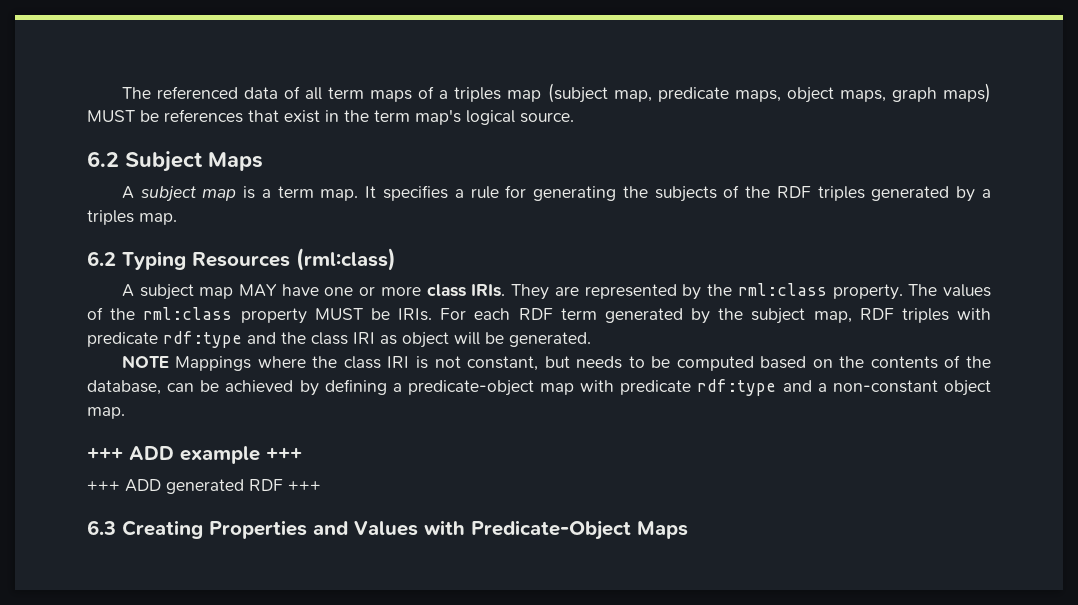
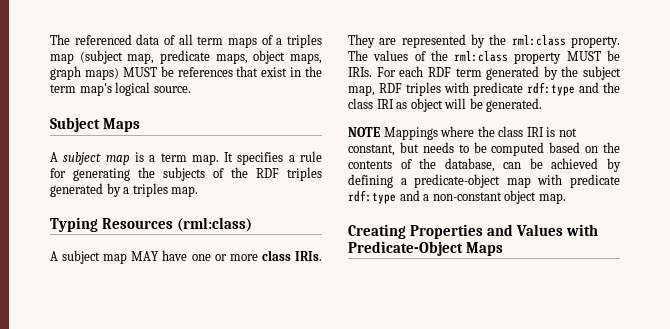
[87,151,119,167] 6.2 -> (191, 89) none
[87,251,116,266] 6.2 -> (199, 191) none
[87,446,302,464] [87,479,321,494] [87,520,116,535] +++ ADD example +++ // +++ ADD generated RDF +++ // 6.3 -> (566, 198) none

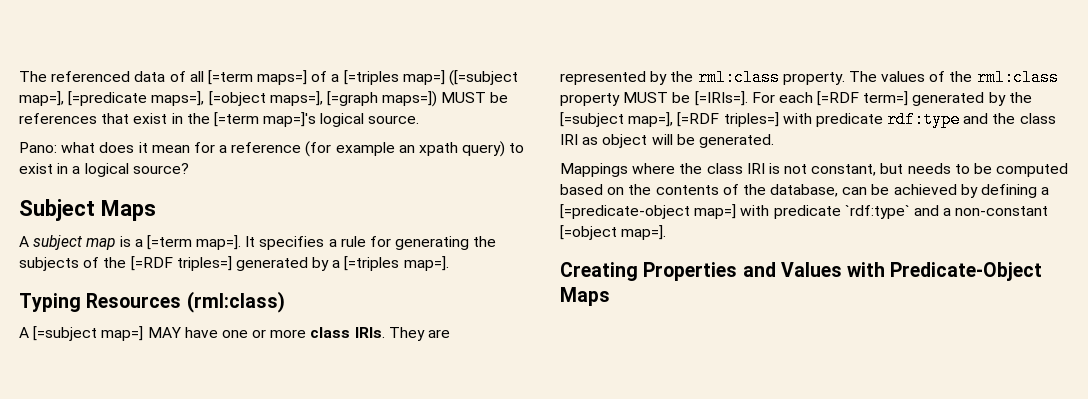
[197,34,322,48] [50,50,322,64] [50,66,119,80] term maps of a triples map (subject map, predicate maps, object maps, graph maps) -> [207,70,519,86] [19,91,438,107] [=term maps=] of a [=triples map=] ([=subject map=], [=predicate maps=], [=object maps=], [=graph maps=])
[50,83,112,96] term map's -> [213,112,317,127] [=term map=]'s
(191, 89) none -> [19,141,525,157] [19,163,189,177] // Pano: what does it mean for a reference (for example an xpath query) to exist in a logical source?
[160,153,219,165] term map. -> [146,235,242,250] [=term map=].
[256,167,322,181] RDF triples -> [130,256,232,271] [=RDF triples=]
[132,183,199,197] triples map. -> [344,256,449,271] [=triples map=].
[62,250,128,264] subject map -> [33,326,144,341] [=subject map=]
[348,67,372,77] IRIs. -> [694,91,748,106] [=IRIs=].
[427,67,482,77] RDF term -> [817,91,909,106] [=RDF term=]
[583,66,621,80] [348,82,441,96] subject map, RDF triples -> [560,112,779,127] [=subject map=], [=RDF triples=]
[348,127,380,137] NOTE -> (774, 141) none
[414,174,620,188] [348,190,396,204] predicate-object map with predicate rdf:type -> [560,204,910,219] [=predicate-object map=] with predicate `rdf:type`
[504,190,566,204] object map. -> [560,225,667,240] [=object map=].

